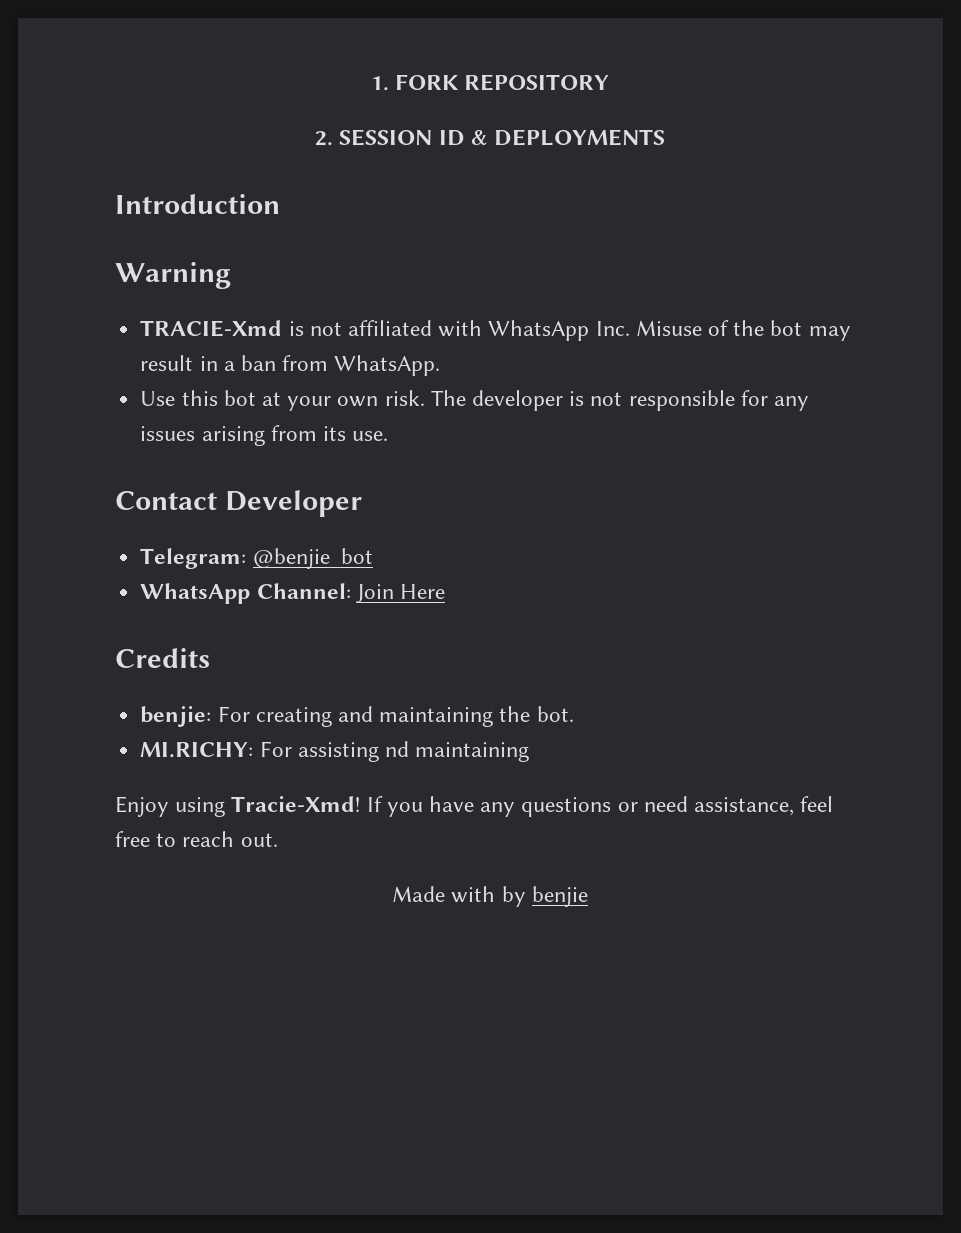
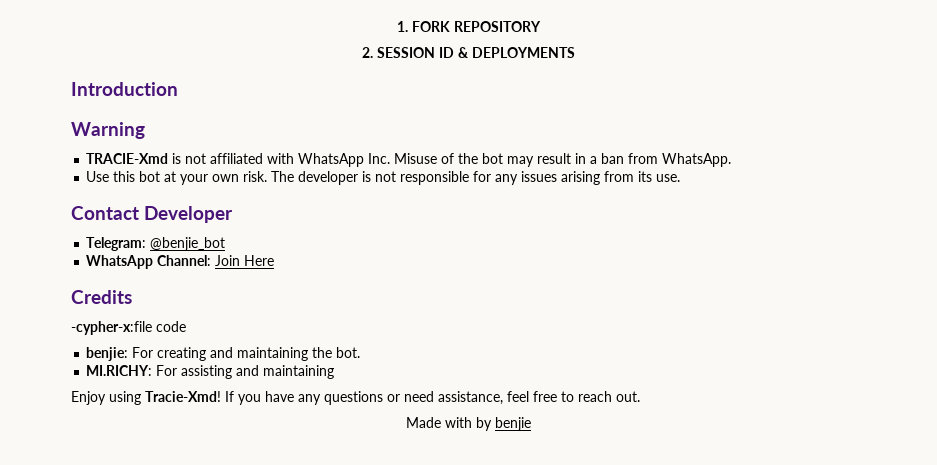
(210, 658) none -> [71,321,186,335] // -cypher-x:file code
[384,741,409,757] nd -> [236,365,260,376] and

